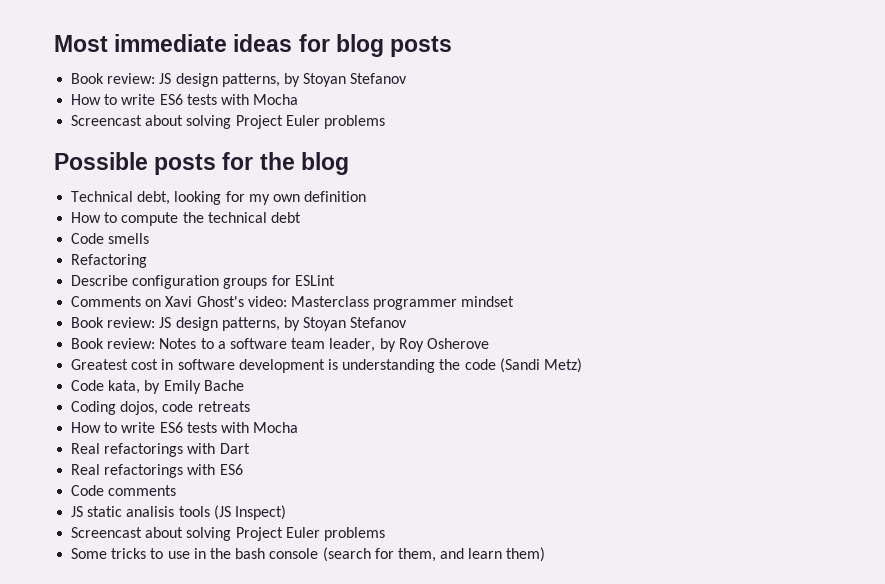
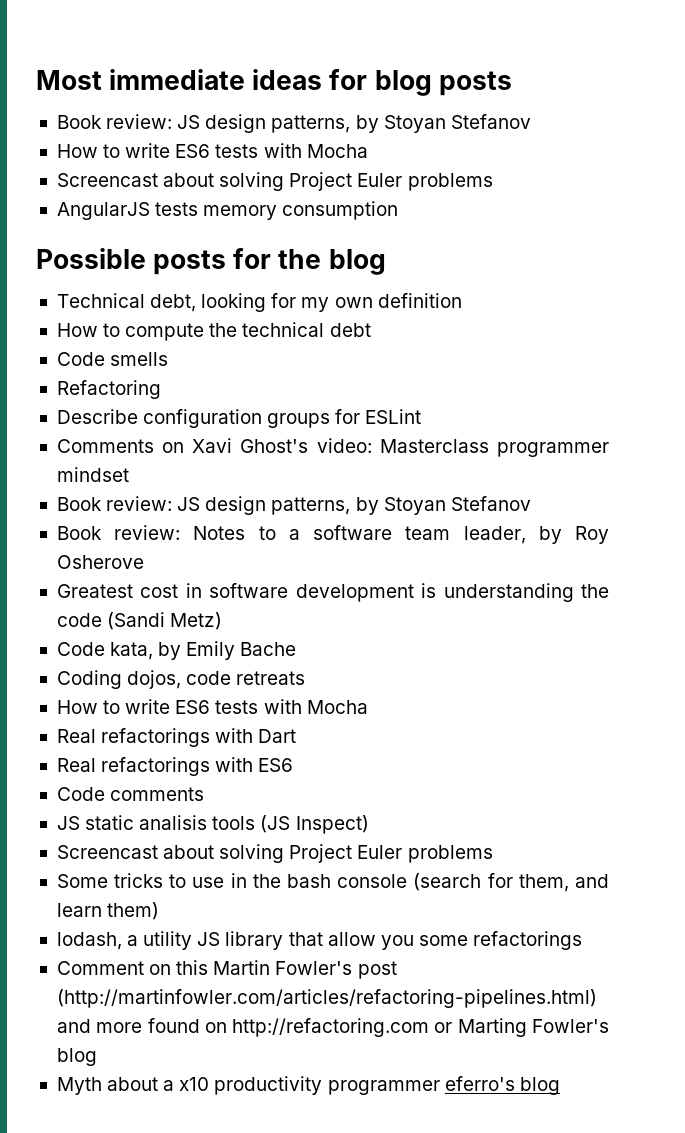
(385, 122) none -> [56,201,399,220] // AngularJS tests memory consumption
(546, 554) none -> [56,931,583,950] [56,960,397,979] [56,989,597,1008] [56,1018,609,1037] [56,1048,97,1066] [56,1076,560,1095] // lodash, a utility JS library that allow you some refactorings // Comment on this Martin Fowler's post (http://martinfowler.com/articles/refactoring-pipelines.html) and more found on http://refactoring.com or Marting Fowler's blog // Myth about a x10 productivity programmer eferro's blog

